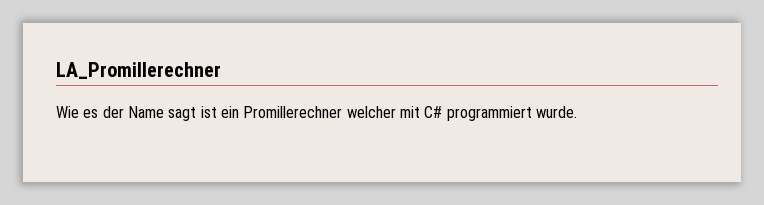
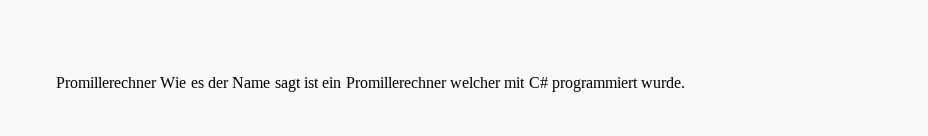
[56,62,221,79] LA_Promillerechner // -> [56,77,157,88] Promillerechner

